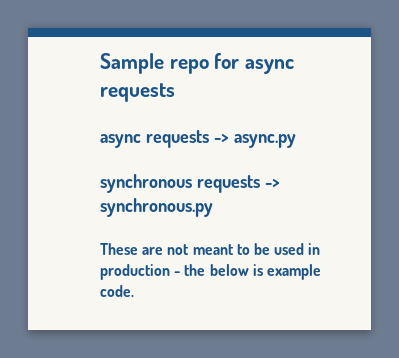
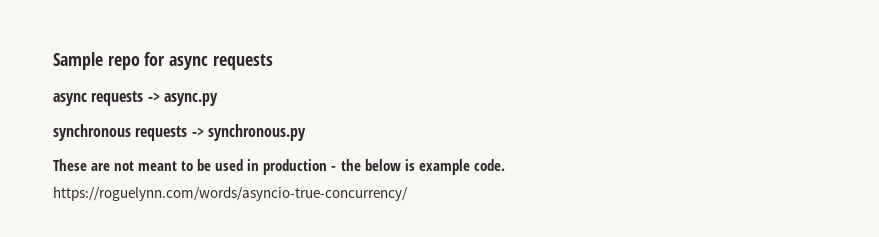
(134, 291) none -> [53,186,408,201] // https://roguelynn.com/words/asyncio-true-concurrency/

